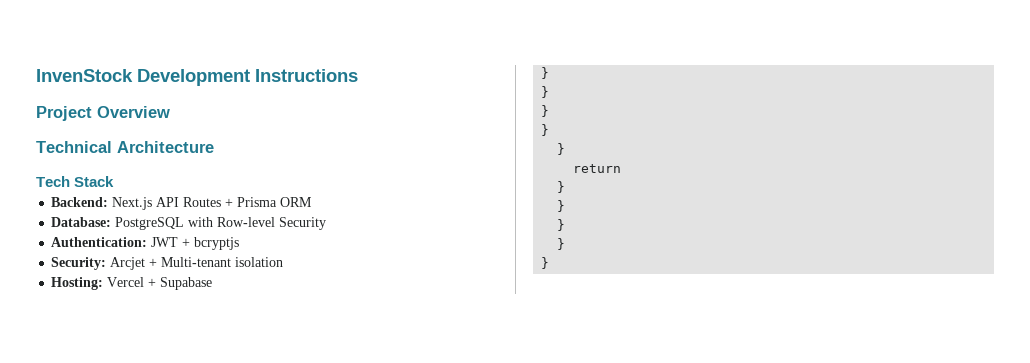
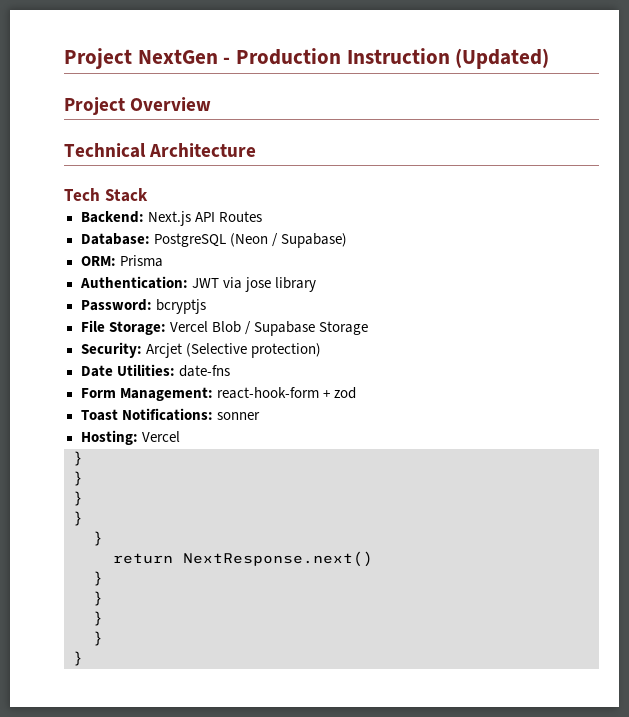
[36,69,358,86] InvenStock Development Instructions -> [64,48,550,69] Project NextGen - Production Instruction (Updated)
[225,197,313,207] + Prisma ORM -> (262, 216) none
[188,217,327,230] [51,237,240,250] [51,257,284,270] with Row-level Security // Authentication: JWT + bcryptjs // Security: Arcjet + Multi-tenant isolation -> [229,233,347,248] [80,255,163,267] [79,276,316,292] [80,299,206,314] [80,320,368,336] [80,342,321,358] [80,364,230,377] [80,387,356,401] [80,408,260,421] (Neon / Supabase) // ORM: Prisma // Authentication: JWT via jose library // Password: bcryptjs // File Storage: Vercel Blob / Supabase Storage // Security: Arcjet (Selective protection) // Date Utilities: date-fns // Form Management: react-hook-form + zod // Toast Notifications: sonner
[148,277,213,290] + Supabase -> (180, 436) none
(622, 168) none -> [183,551,373,567] NextResponse.next()

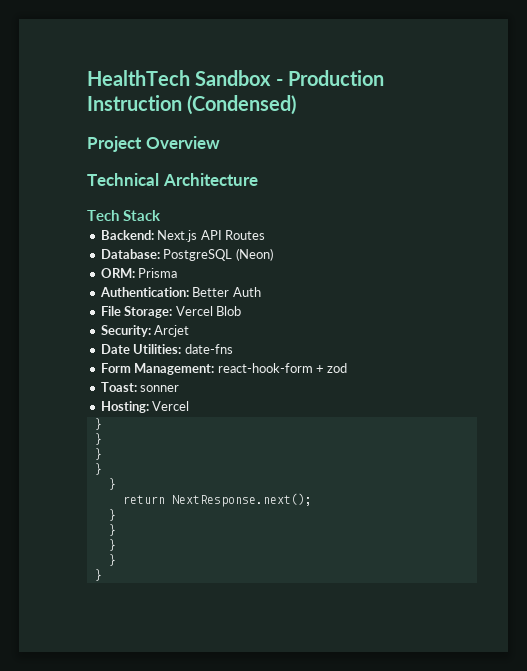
[64,48,218,69] Project NextGen -> [87,70,272,86] HealthTech Sandbox
[455,48,550,69] (Updated) -> [187,95,297,115] (Condensed)
[229,233,347,248] (Neon / Supabase) -> [235,248,273,261] (Neon)
[191,277,316,292] [80,299,206,314] JWT via jose library // Password: bcryptjs -> [192,287,261,297] Better Auth
[244,321,368,336] / Supabase Storage -> (241, 311) none
[185,343,321,358] (Selective protection) -> (190, 331) none
[80,408,213,421] Toast Notifications: -> [100,382,137,392] Toast:
[183,551,373,567] NextResponse.next() -> [171,493,312,507] NextResponse.next();

